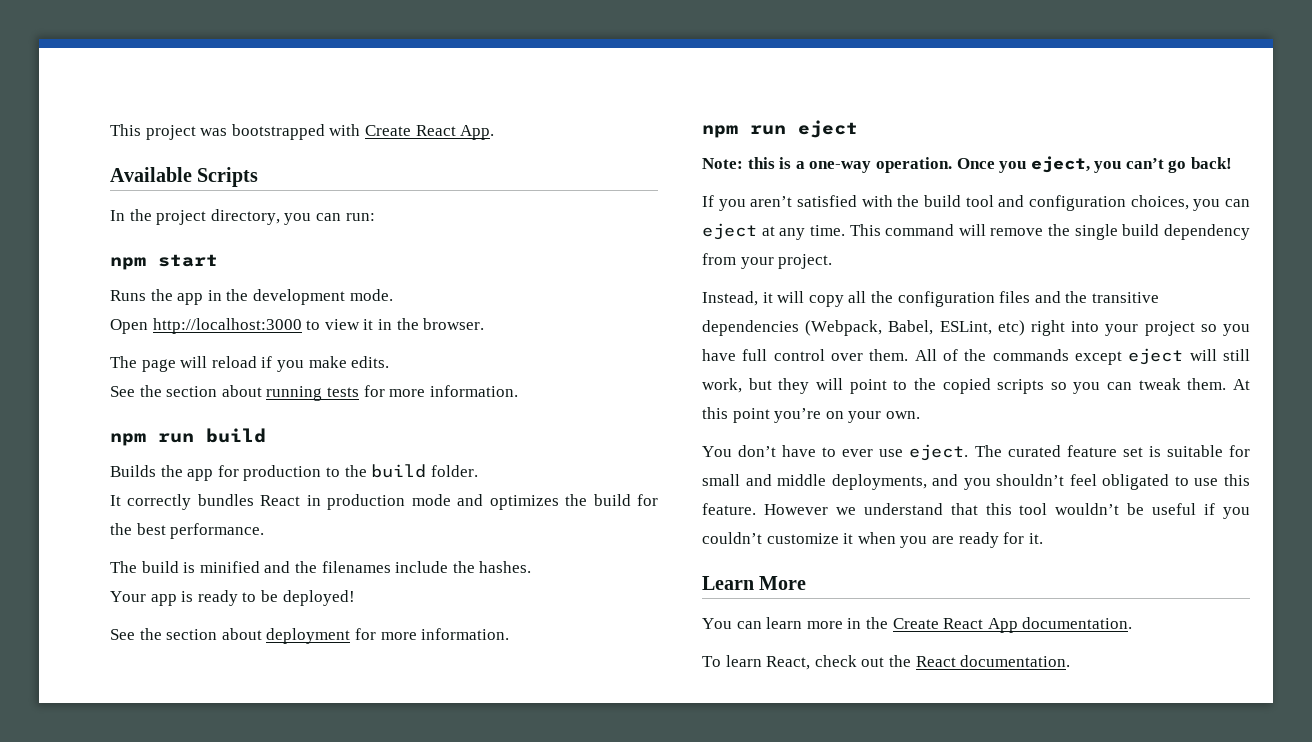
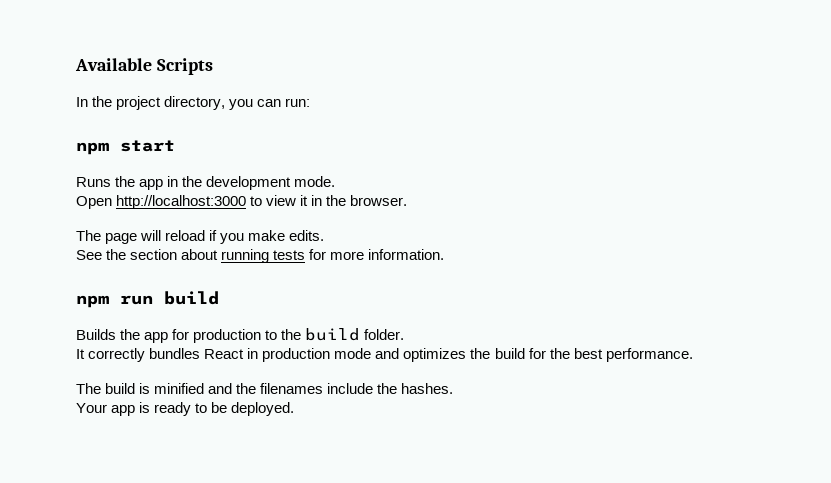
[110,124,495,140] This project was bootstrapped with Create React App. // -> (75, 64) none
[282,590,355,606] [110,628,510,644] [702,120,858,138] [702,156,1233,173] [702,195,1250,211] [702,223,1250,240] [702,253,833,269] [702,291,1159,307] [702,320,1250,336] [702,348,1250,365] [702,378,1250,394] [702,407,920,423] [702,444,1250,461] [702,474,1250,490] [702,503,1250,519] [702,532,1043,548] [702,576,807,590] [702,617,1133,633] [702,655,1071,670] deployed! // See the section about deployment for more information. // npm run eject // Note: this is a one-way operation. Once you eject, you can’t go back! // If you aren’t satisfied with the build tool and configuration choices, you can eject at any time. This command will remove the single build dependency from your project. // Instead, it will copy all the configuration files and the transitive dependencies (Webpack, Babel, ESLint, etc) right into your project so you have full control over them. All of the commands except eject will still work, but they will point to the copied scripts so you can tweak them. At this point you’re on your own. // You don’t have to ever use eject. The curated feature set is suitable for small and middle deployments, and you shouldn’t feel obligated to use this feature. However we understand that this tool wouldn’t be useful if you couldn’t customize it when you are ready for it. // Learn More // You can learn more in the Create React App documentation. // To learn React, check out the React documentation. -> [231,402,295,416] deployed.

